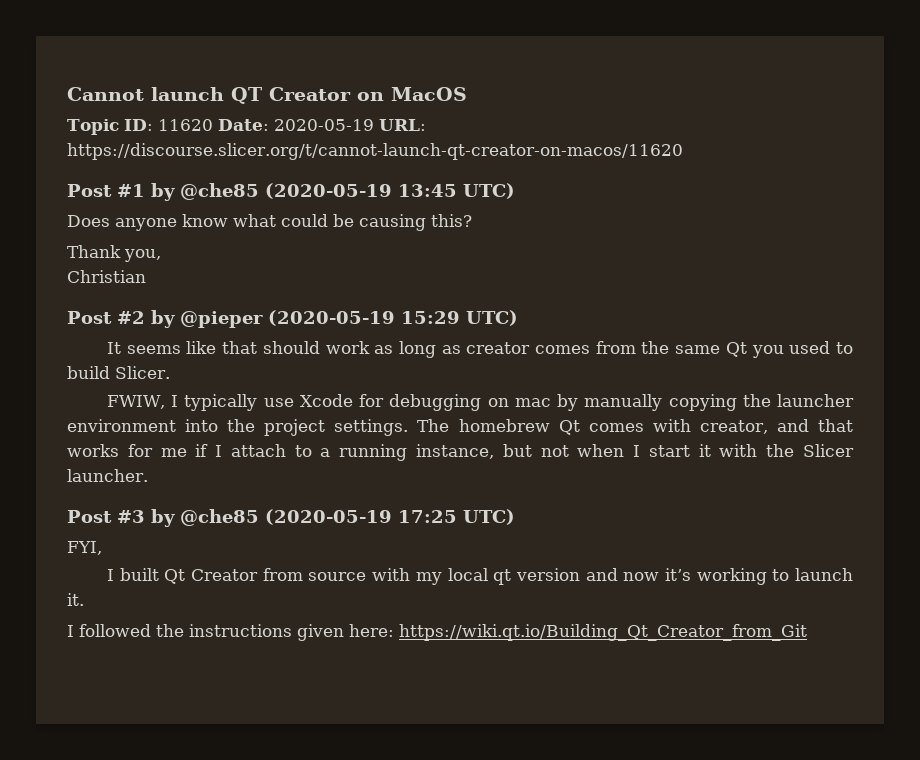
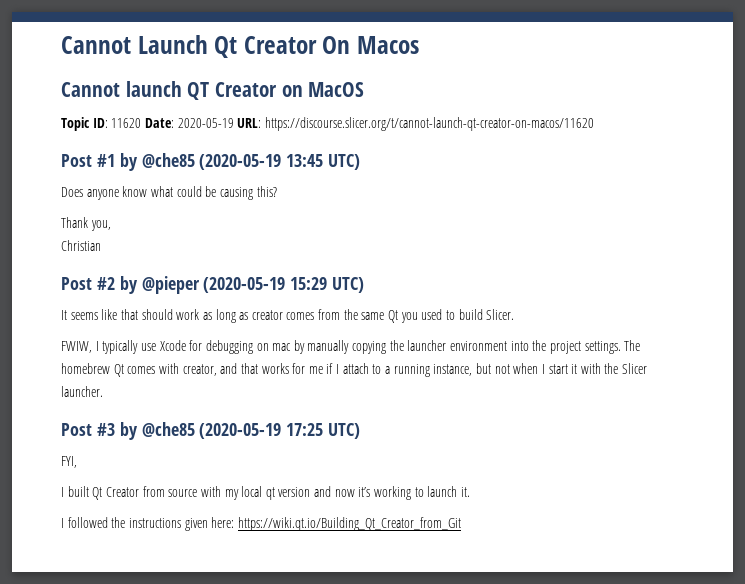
[67,87,144,101] Cannot -> [61,35,420,58] [61,82,120,97] Cannot Launch Qt Creator On Macos // Cannot

